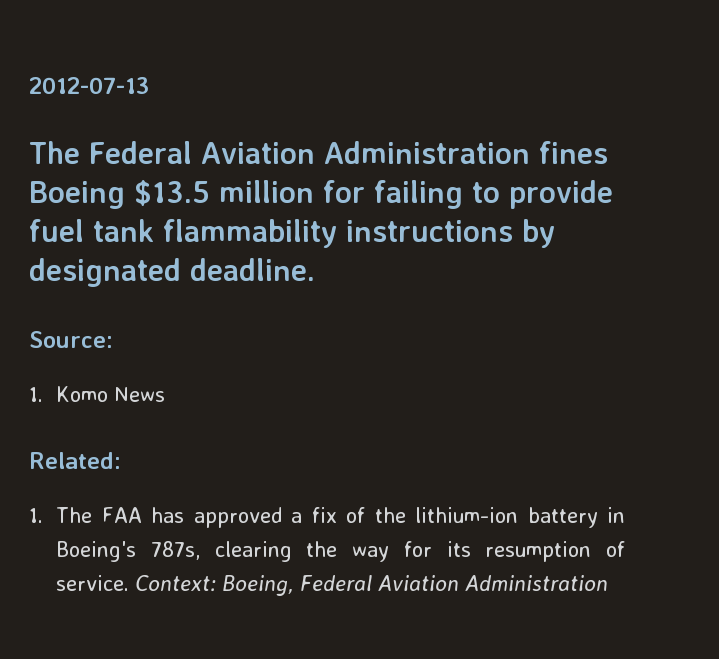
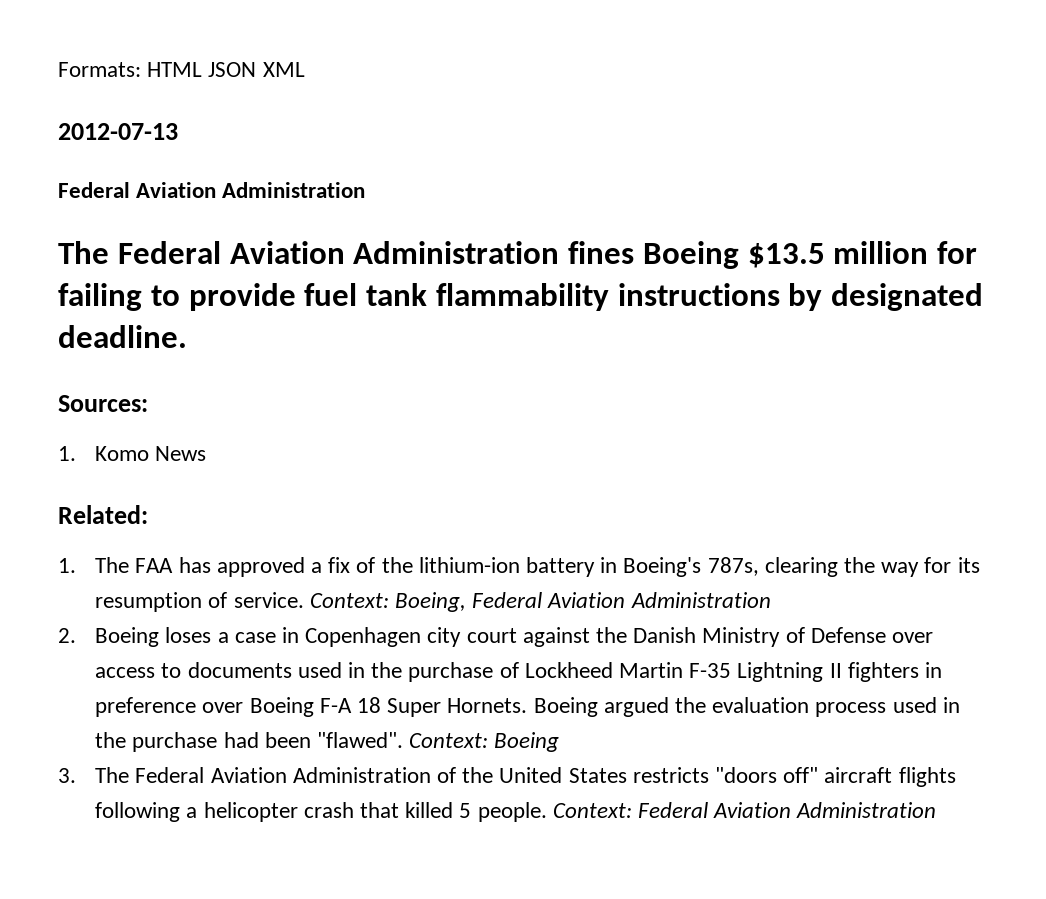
[29,77,149,94] 2012-07-13 -> [58,62,305,77] [58,123,178,140] [58,182,366,198] Formats: HTML JSON XML // 2012-07-13 // Federal Aviation Administration
[29,331,113,348] Source: -> [58,395,148,412] Sources:
(609, 583) none -> [58,627,934,647] [95,662,943,682] [95,697,960,717] [95,732,560,752] [58,767,956,787] [95,802,937,822] // 2. Boeing loses a case in Copenhagen city court against the Danish Ministry of Defense over access to documents used in the purchase of Lockheed Martin F-35 Lightning II fighters in preference over Boeing F-A 18 Super Hornets. Boeing argued the evaluation process used in the purchase had been "flawed". Context: Boeing // 3. The Federal Aviation Administration of the United States restricts "doors off" aircraft flights following a helicopter crash that killed 5 people. Context: Federal Aviation Administration

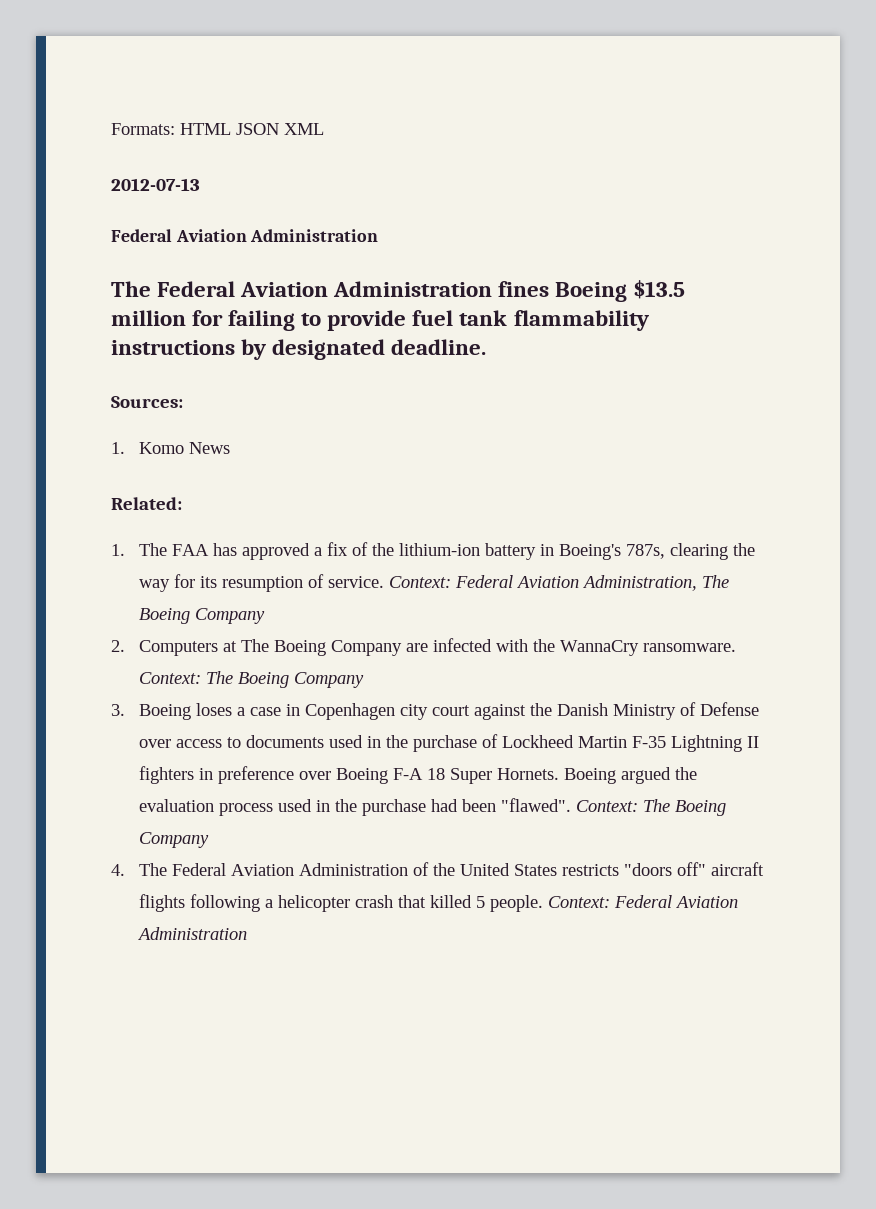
[394,592,771,612] [58,628,76,643] Boeing, Federal Aviation Administration // 2. -> [454,575,729,591] [138,608,265,624] [111,638,736,656] [138,671,364,688] [111,704,125,716] Federal Aviation Administration, The Boeing Company // 2. Computers at The Boeing Company are infected with the WannaCry ransomware. Context: The Boeing Company // 3.
[494,732,560,752] [58,768,76,783] Boeing // 3. -> [642,799,726,816] [138,832,209,848] [111,864,125,876] The Boeing Company // 4.

